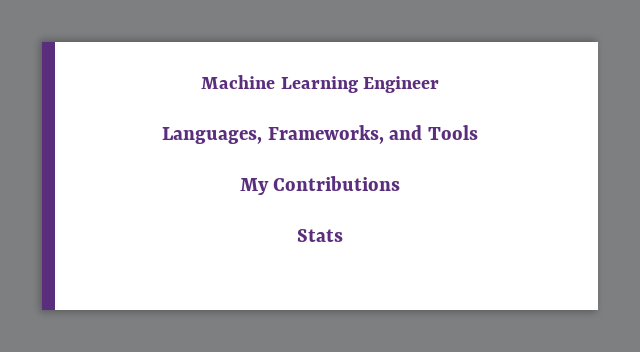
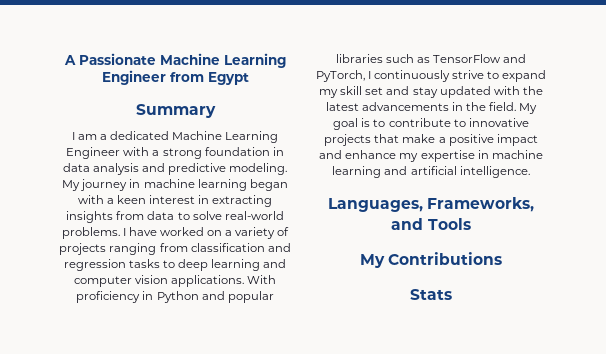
[200,75,440,93] Machine Learning Engineer -> [63,53,286,68] [101,70,249,85] [135,104,216,118] [71,131,279,143] [66,147,284,159] [62,163,288,175] [62,179,288,191] [77,195,273,207] [66,211,284,223] [61,227,290,239] [59,243,291,255] [63,259,287,271] [73,275,277,287] [76,291,274,303] [335,54,527,63] [315,70,547,82] [319,86,543,98] [325,102,538,114] [333,118,529,130] [324,134,538,146] [319,150,543,162] [332,166,530,178] A Passionate Machine Learning Engineer from Egypt // Summary // I am a dedicated Machine Learning Engineer with a strong foundation in data analysis and predictive modeling. My journey in machine learning began with a keen interest in extracting insights from data to solve real-world problems. I have worked on a variety of projects ranging from classification and regression tasks to deep learning and computer vision applications. With proficiency in Python and popular libraries such as TensorFlow and PyTorch, I continuously strive to expand my skill set and stay updated with the latest advancements in the field. My goal is to contribute to innovative projects that make a positive impact and enhance my expertise in machine learning and artificial intelligence.

